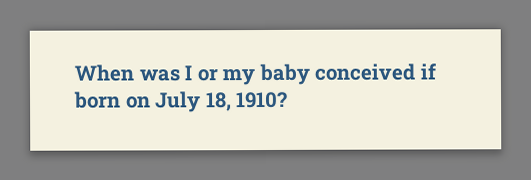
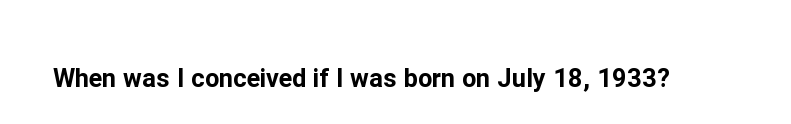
[196,63,437,86] or my baby conceived if -> [190,68,398,87] conceived if I was
[236,91,289,109] 1910? -> [596,68,670,87] 1933?

